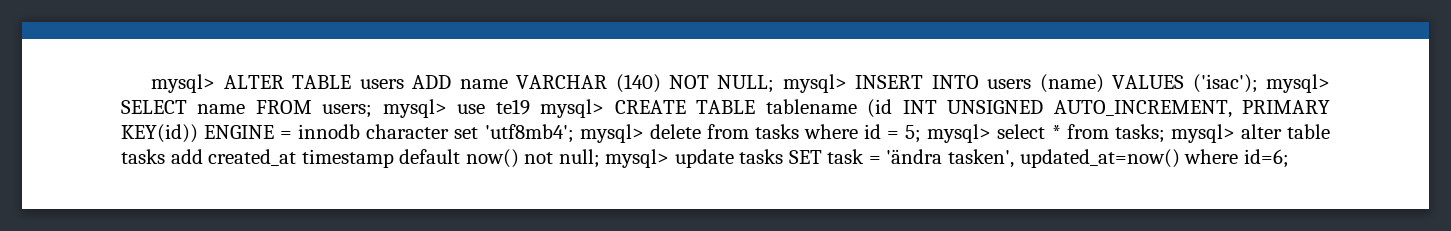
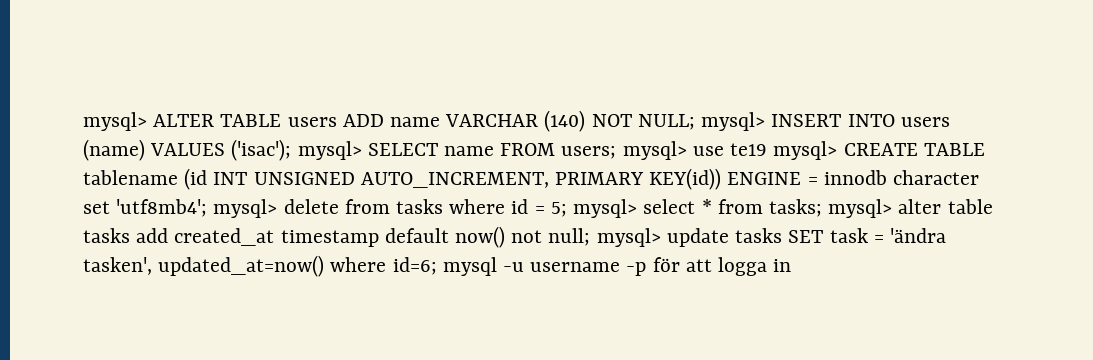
(1289, 158) none -> [442,257,792,276] mysql -u username -p för att logga in

